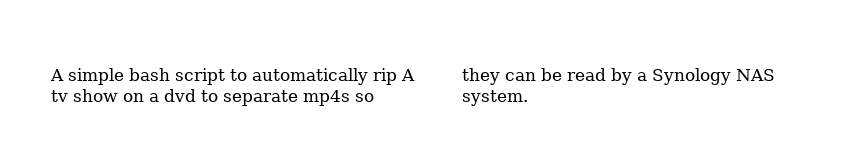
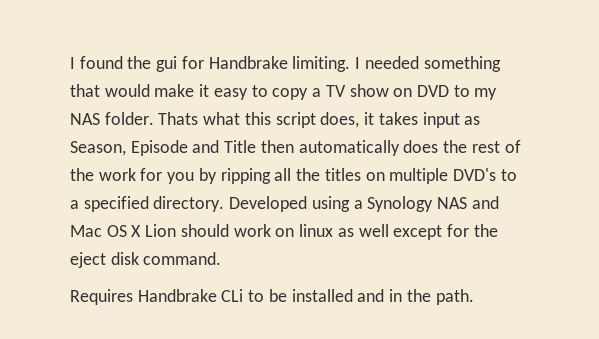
[50,68,415,85] [51,89,374,106] [462,68,775,85] [462,90,528,106] A simple bash script to automatically rip A tv show on a dvd to separate mp4s so they can be read by a Synology NAS system. -> [70,56,501,72] [70,84,498,100] [70,112,481,128] [70,140,521,156] [70,168,517,184] [70,196,499,212] [70,224,498,240] [70,252,222,268] [70,289,474,305] I found the gui for Handbrake limiting. I needed something that would make it easy to copy a TV show on DVD to my NAS folder. Thats what this script does, it takes input as Season, Episode and Title then automatically does the rest of the work for you by ripping all the titles on multiple DVD's to a specified directory. Developed using a Synology NAS and Mac OS X Lion should work on linux as well except for the eject disk command. // Requires Handbrake CLi to be installed and in the path.

